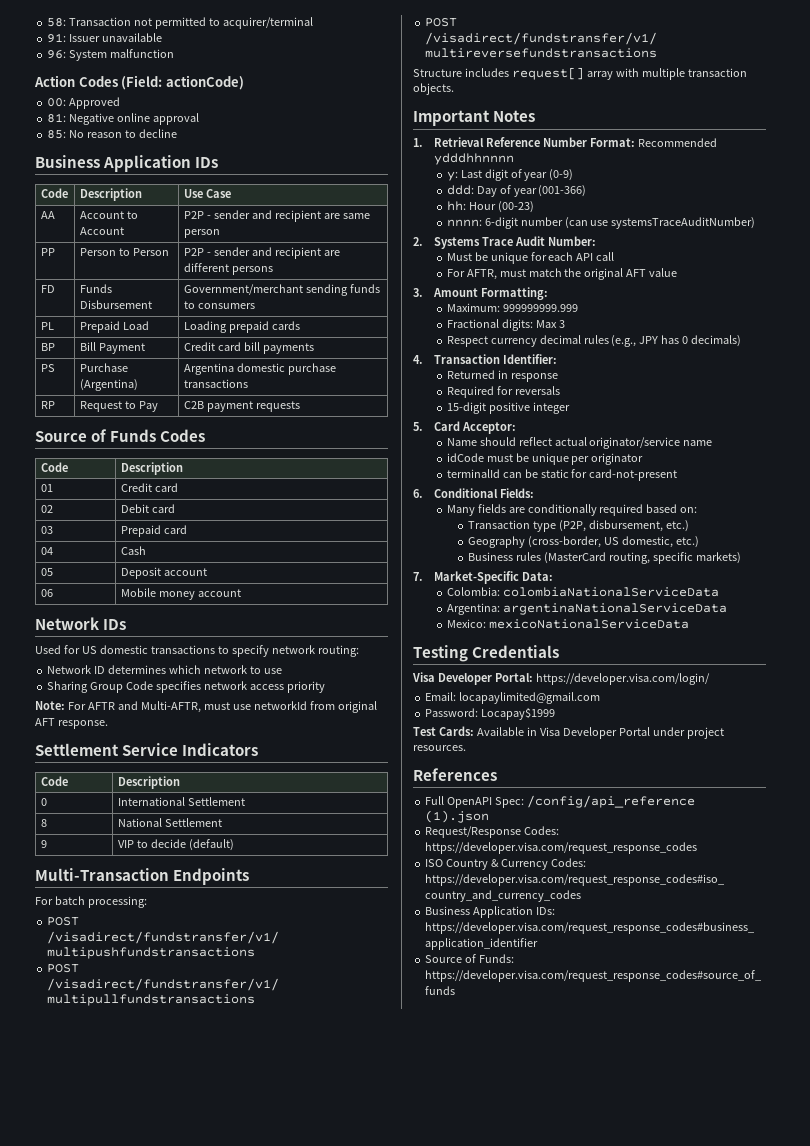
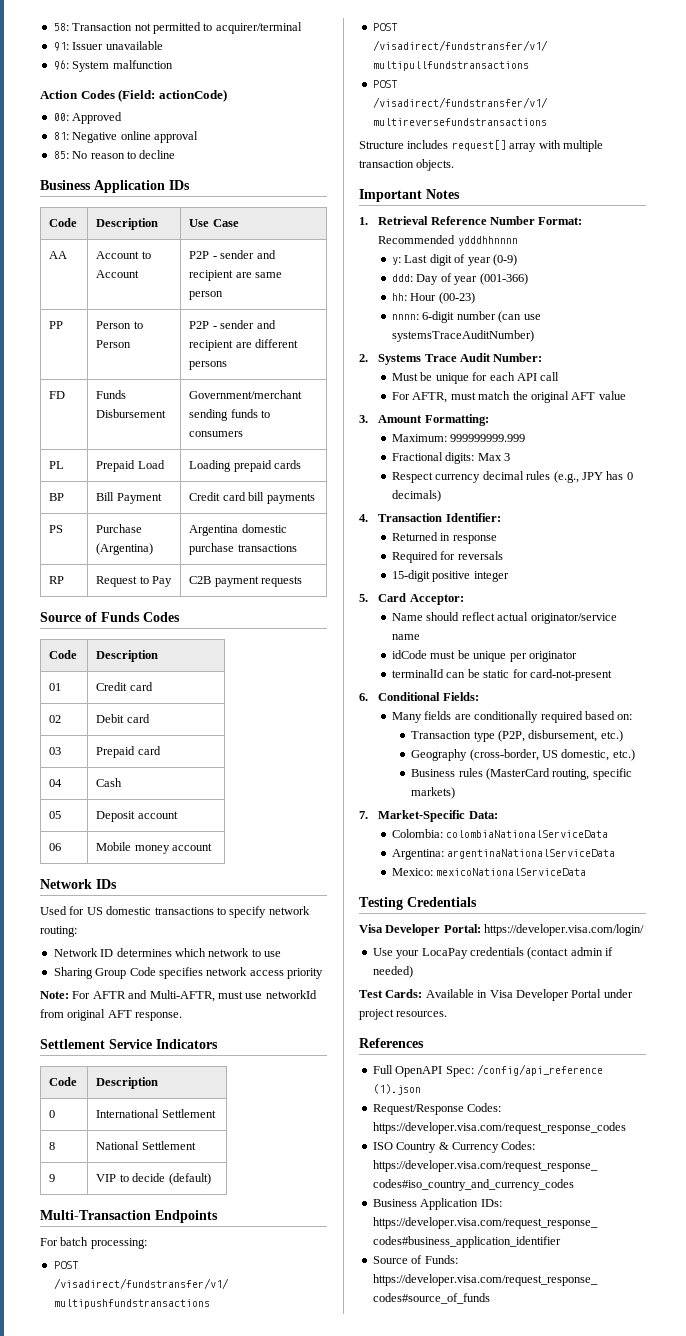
[425,692,601,704] [425,707,556,720] Email: locapaylimited@gmail.com // Password: Locapay$1999 -> [372,947,613,959] [372,966,413,978] Use your LocaPay credentials (contact admin if needed)

